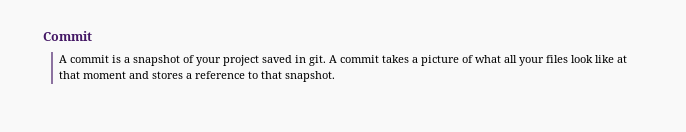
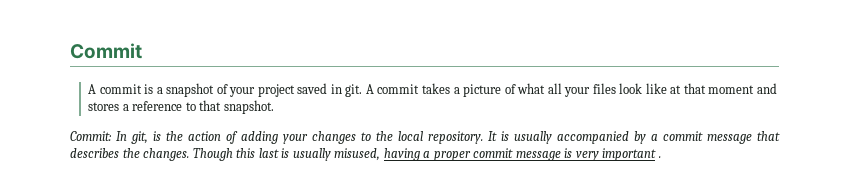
(335, 76) none -> [70,131,780,144] [70,148,661,161] // Commit: In git, is the action of adding your changes to the local repository. It is usually accompanied by a commit message that describes the changes. Though this last is usually misused, having a proper commit message is very important .

